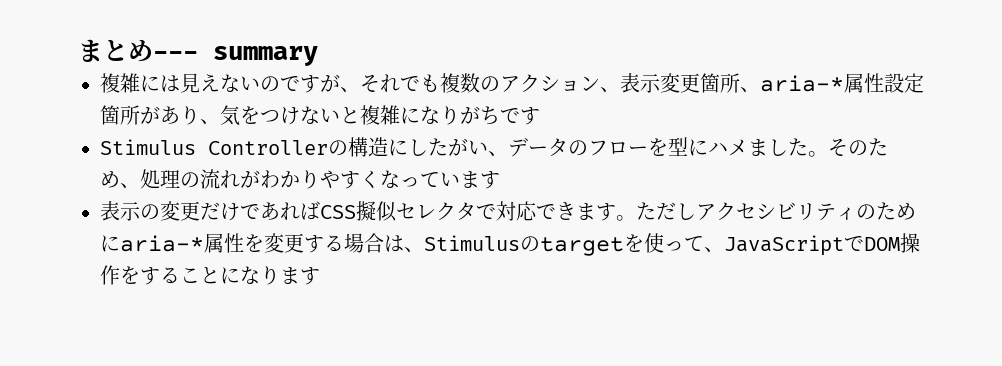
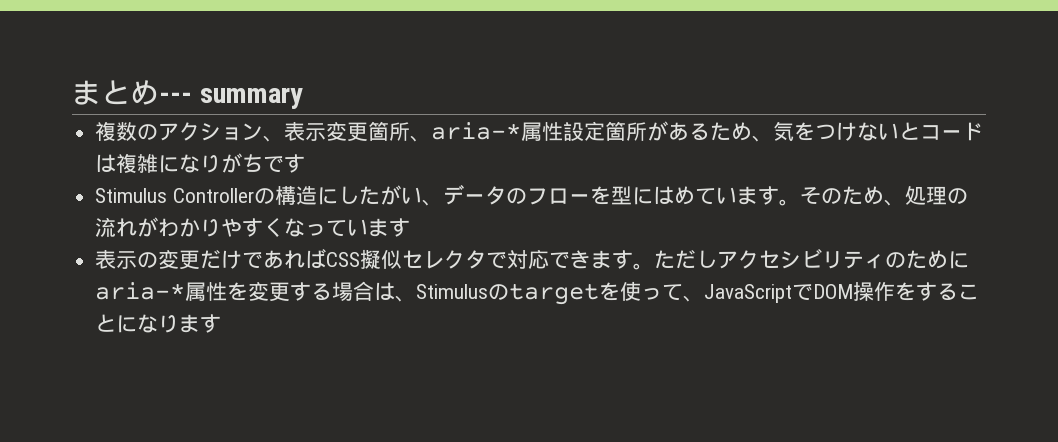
[120,73,460,93] 雑には見えないのですが、それでも複 -> (117, 131) none
[180,106,200,125] り -> [689,122,753,141] るため
(360, 115) none -> [920,122,984,141] [95,154,117,173] コードは
[708,138,808,156] ハメました -> [652,186,779,205] はめています

